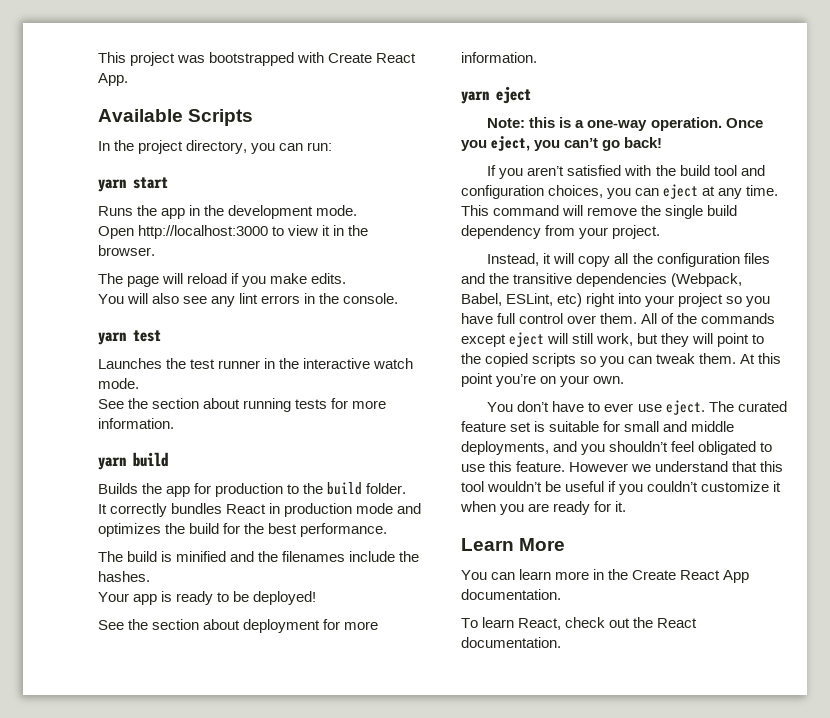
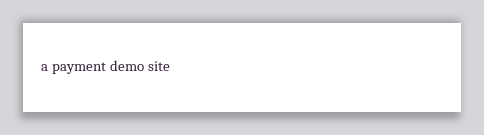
[98,52,417,66] [98,73,128,86] [98,109,254,126] [98,140,333,154] [98,177,168,192] [98,205,358,219] [98,225,369,239] [98,245,155,256] [98,273,347,287] [98,293,399,307] [98,330,161,345] [98,358,414,369] [98,378,139,389] [98,398,387,412] [98,418,174,429] [98,452,168,470] [98,482,407,497] [98,503,422,517] [98,523,388,537] [98,551,420,562] [98,571,150,582] [98,591,317,605] [98,619,379,633] [461,52,537,63] [461,86,531,104] [487,117,763,131] [461,136,663,151] [487,165,765,179] [461,184,779,199] [461,205,738,219] [461,225,661,239] [487,253,770,267] [461,273,743,287] [461,293,771,307] [461,313,776,324] [461,332,765,347] [461,353,782,367] [461,373,625,387] [487,400,787,415] [461,421,735,432] [461,441,773,455] [461,461,784,472] [461,481,782,495] [460,501,627,515] [461,538,566,551] [461,569,750,583] [461,589,561,600] [461,617,698,630] [461,637,561,648] This project was bootstrapped with Create React App. // Available Scripts // In the project directory, you can run: // yarn start // Runs the app in the development mode. // Open http://localhost:3000 to view it in the browser. // The page will reload if you make edits. // You will also see any lint errors in the console. // yarn test // Launches the test runner in the interactive watch mode. // See the section about running tests for more information. // yarn build // Builds the app for production to the build folder. // It correctly bundles React in production mode and optimizes the build for the best performance. // The build is minified and the filenames include the hashes. // Your app is ready to be deployed! // See the section about deployment for more information. // yarn eject // Note: this is a one-way operation. Once you eject, you can’t go back! // If you aren’t satisfied with the build tool and configuration choices, you can eject at any time. This command will remove the single build dependency from your project. // Instead, it will copy all the configuration files and the transitive dependencies (Webpack, Babel, ESLint, etc) right into your project so you have full control over them. All of the commands except eject will still work, but they will point to the copied scripts so you can tweak them. At this point you’re on your own. // You don’t have to ever use eject. The curated feature set is suitable for small and middle deployments, and you shouldn’t feel obligated to use this feature. However we understand that this tool wouldn’t be useful if you couldn’t customize it when you are ready for it. // Learn More // You can learn more in the Create React App documentation. // To learn React, check out the React documentation. -> [41,60,170,74] a payment demo site

